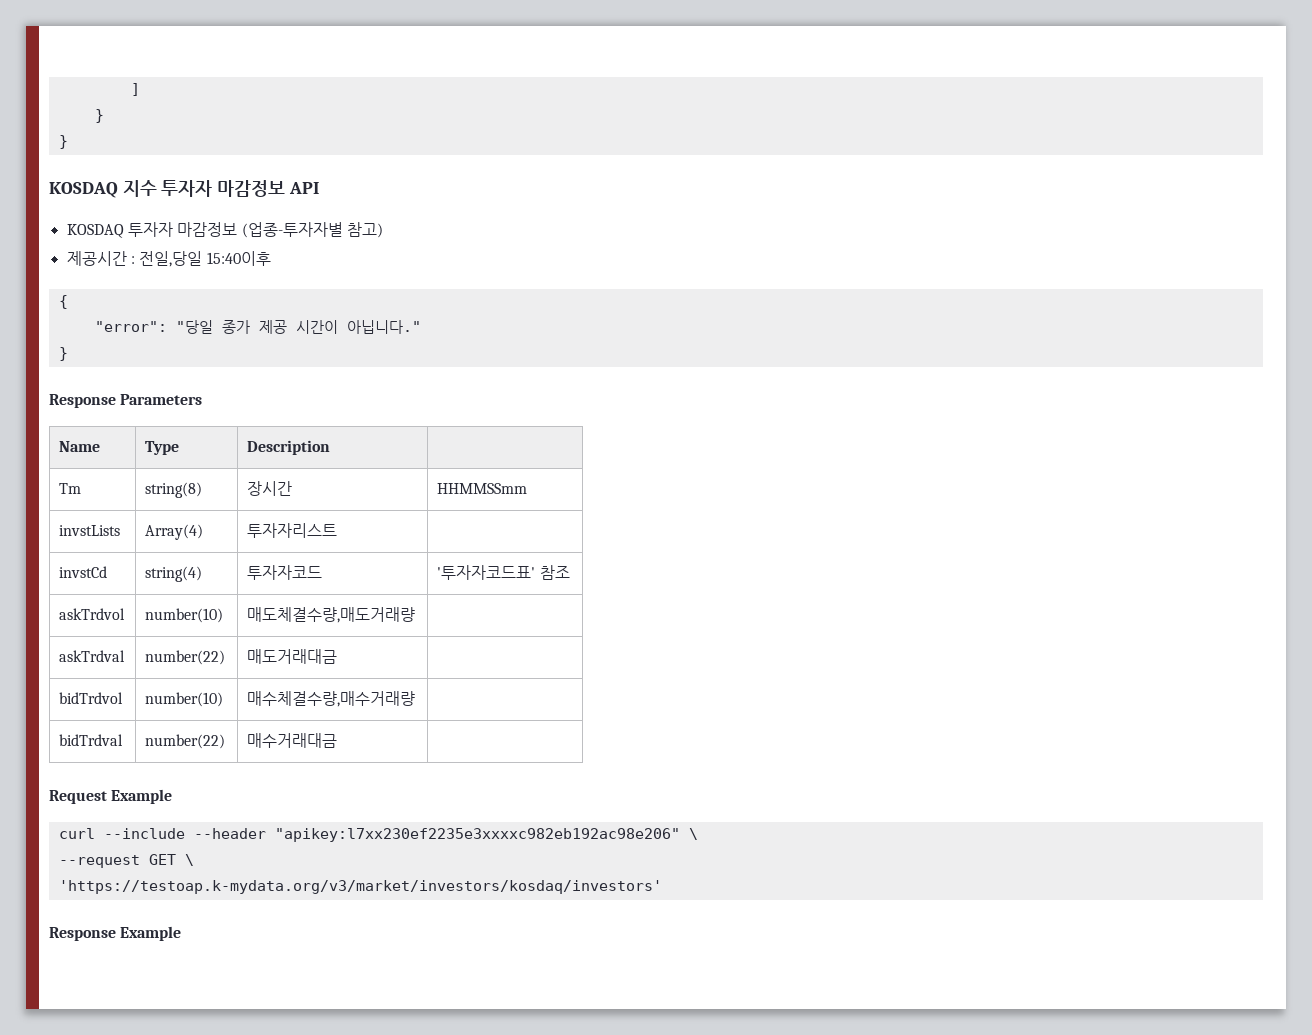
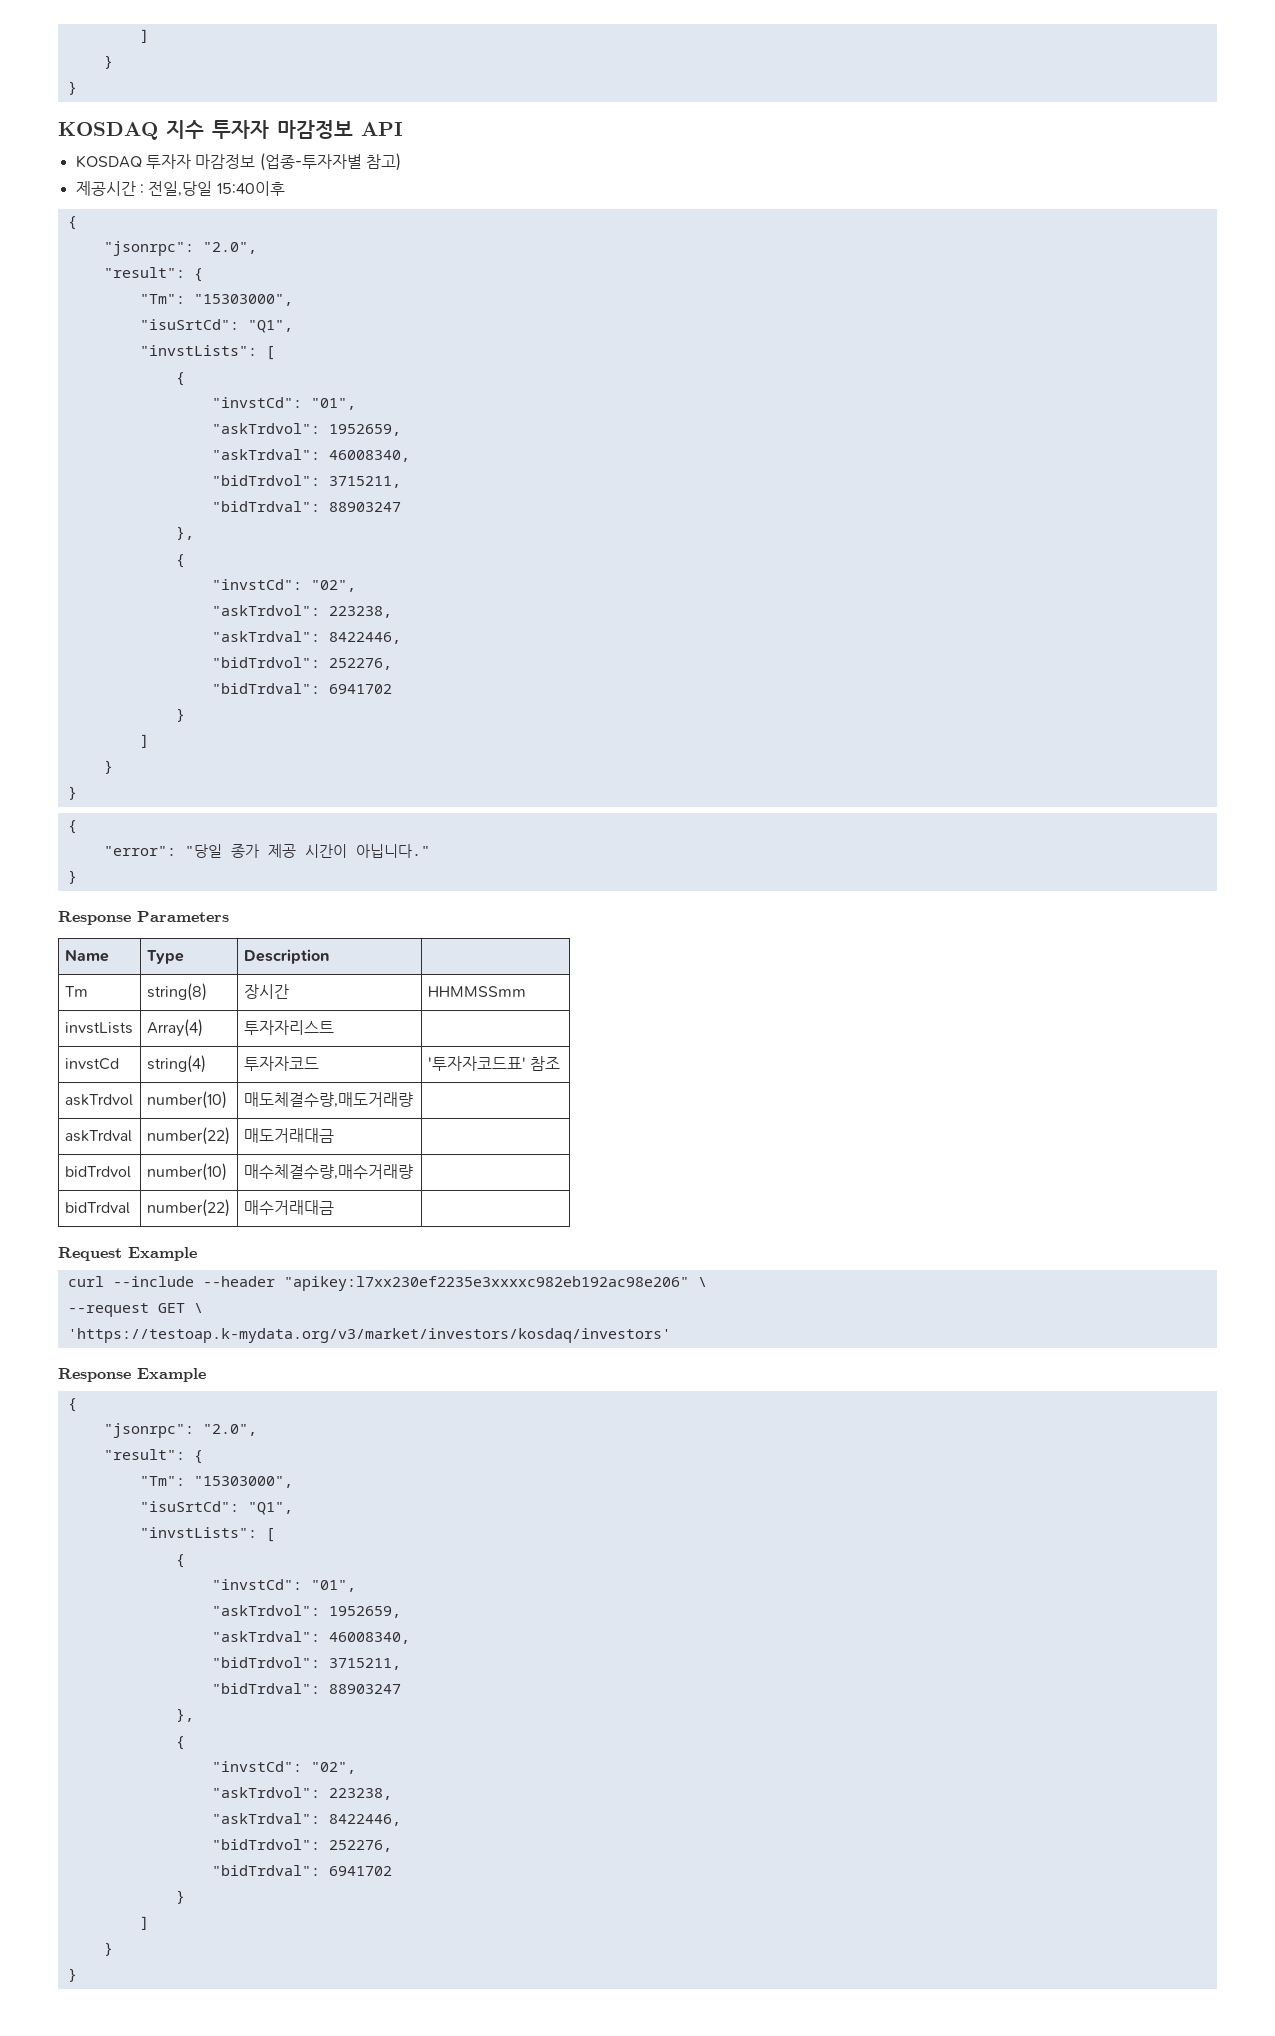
(68, 302) none -> [103,241,257,256] [103,267,203,282] [139,294,293,306] [139,319,293,333] [139,345,275,360] [175,372,185,386] [211,397,356,410] [211,423,401,436] [211,449,410,462] [211,475,401,488] [211,501,401,512] [175,526,194,540] [175,554,185,568] [211,579,356,592] [211,605,392,618] [211,631,401,644] [211,657,392,670] [211,683,392,694] [175,708,185,722] [139,734,149,748] [103,760,113,774] [67,786,77,800] [67,820,77,834] // "jsonrpc": "2.0", // "result": { // "Tm": "15303000", // "isuSrtCd": "Q1", // "invstLists": [ // { // "invstCd": "01", // "askTrdvol": 1952659, // "askTrdval": 46008340, // "bidTrdvol": 3715211, // "bidTrdval": 88903247 // }, // { // "invstCd": "02", // "askTrdvol": 223238, // "askTrdval": 8422446, // "bidTrdvol": 252276, // "bidTrdval": 6941702 // } // ] // } // } // {
(182, 933) none -> [67,1398,77,1412] [103,1423,257,1438] [103,1449,203,1464] [139,1476,293,1488] [139,1501,293,1515] [139,1527,275,1542] [175,1554,185,1568] [211,1579,356,1592] [211,1605,401,1618] [211,1631,410,1644] [211,1657,401,1670] [211,1683,401,1694] [175,1708,194,1722] [175,1736,185,1750] [211,1761,356,1774] [211,1787,392,1800] [211,1813,401,1826] [211,1839,392,1852] [211,1865,392,1876] [175,1890,185,1904] [139,1916,149,1930] [103,1942,113,1956] [67,1968,77,1982] // { // "jsonrpc": "2.0", // "result": { // "Tm": "15303000", // "isuSrtCd": "Q1", // "invstLists": [ // { // "invstCd": "01", // "askTrdvol": 1952659, // "askTrdval": 46008340, // "bidTrdvol": 3715211, // "bidTrdval": 88903247 // }, // { // "invstCd": "02", // "askTrdvol": 223238, // "askTrdval": 8422446, // "bidTrdvol": 252276, // "bidTrdval": 6941702 // } // ] // } // }

